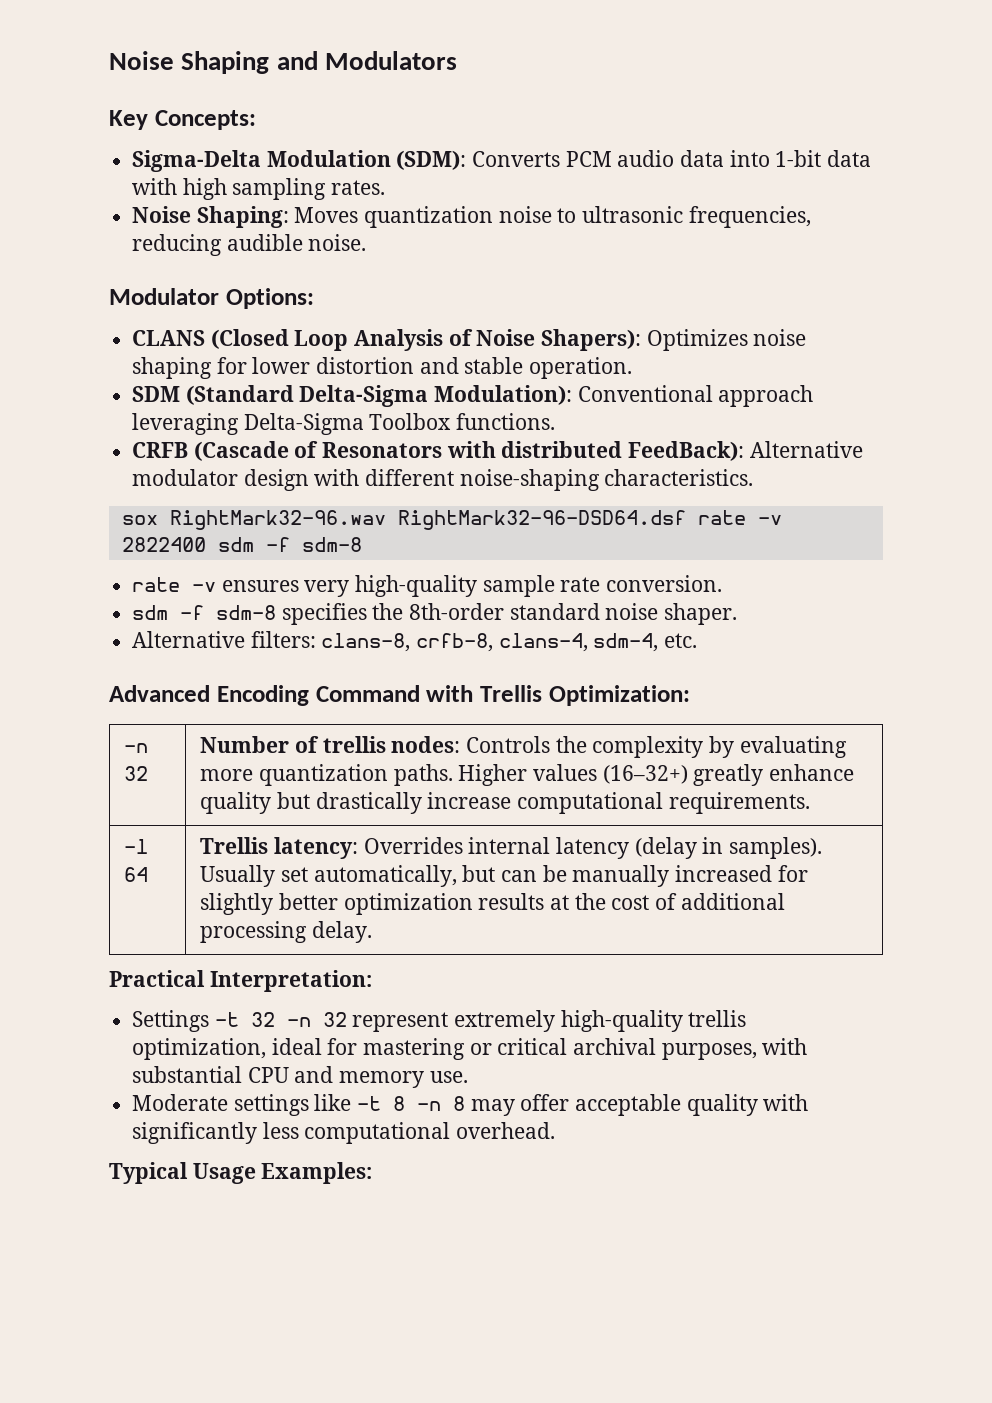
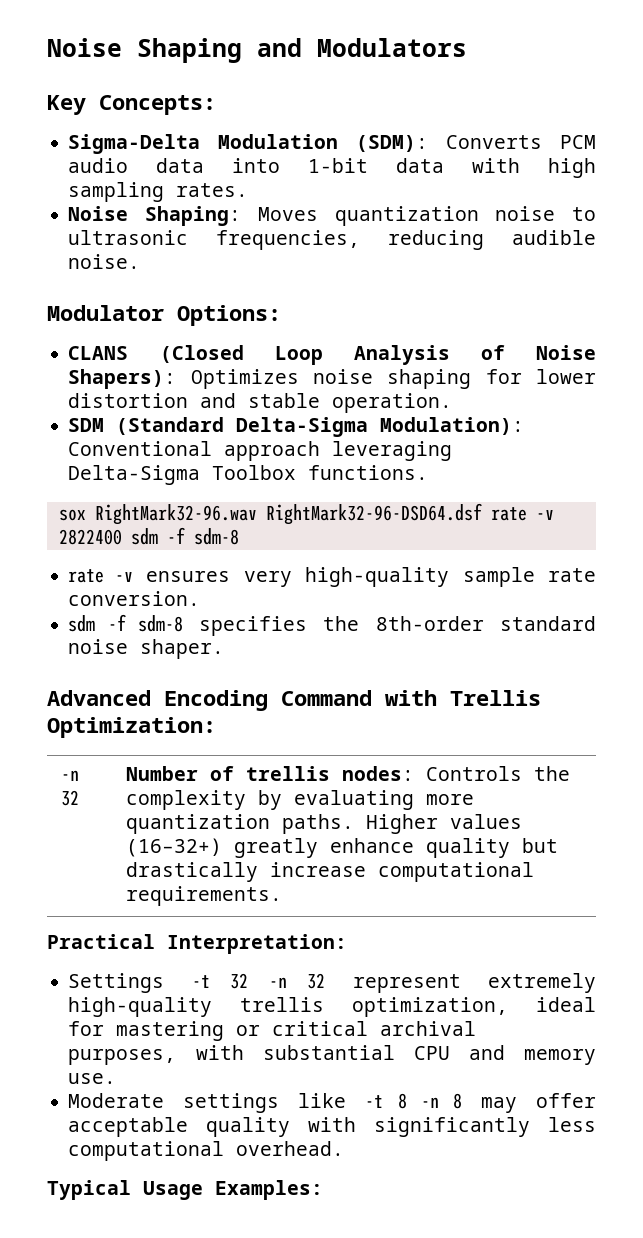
[132,441,863,461] [132,469,754,491] // CRFB (Cascade of Resonators with distributed FeedBack): Alternative modulator design with different noise-shaping characteristics. -> (429, 472) none
[132,631,698,652] // Alternative filters: clans-8, crfb-8, clans-4, sdm-4, etc. -> (225, 649) none
[124,839,149,854] [124,867,149,882] [200,837,822,859] [200,865,808,887] [200,893,785,915] [200,921,372,943] // -l 64 | Trellis latency: Overrides internal latency (delay in samples). Usually set automatically, but can be manually increased for slightly better optimization results at the cost of additional processing delay. -> (282, 896) none

